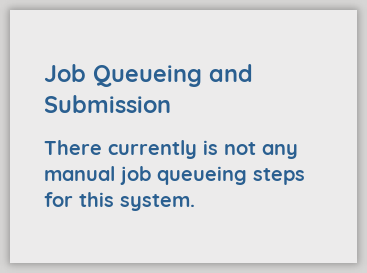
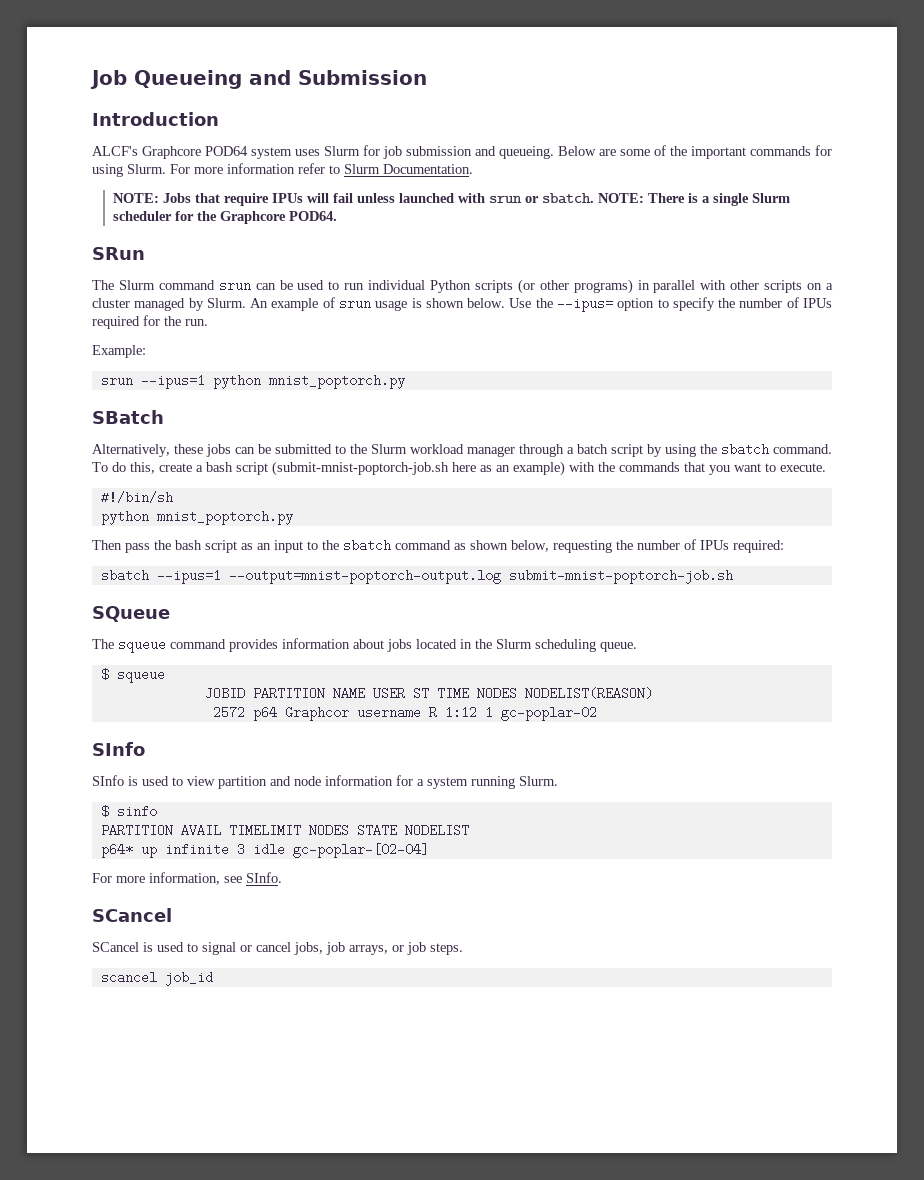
[44,140,298,159] [44,166,305,185] [44,192,195,211] There currently is not any manual job queueing steps for this system. -> [92,112,219,126] [92,145,832,159] [92,163,473,177] [112,193,790,206] [112,211,337,224] [92,247,145,260] [92,279,834,294] [92,297,833,312] [92,315,208,329] [92,345,146,358] [100,374,405,389] [92,410,164,424] [92,443,832,457] [92,461,826,476] [100,491,173,504] [100,510,293,525] [92,539,784,553] [100,569,733,584] [92,606,170,622] [92,638,637,653] [100,668,165,683] [204,687,653,700] [212,706,597,721] [92,742,145,756] [92,775,558,789] [100,805,157,818] [100,824,469,837] [100,843,429,858] [92,872,282,885] [92,908,172,922] [92,942,463,955] [100,971,213,986] Introduction // ALCF's Graphcore POD64 system uses Slurm for job submission and queueing. Below are some of the important commands for using Slurm. For more information refer to Slurm Documentation. // NOTE: Jobs that require IPUs will fail unless launched with srun or sbatch. NOTE: There is a single Slurm scheduler for the Graphcore POD64. // SRun // The Slurm command srun can be used to run individual Python scripts (or other programs) in parallel with other scripts on a cluster managed by Slurm. An example of srun usage is shown below. Use the --ipus= option to specify the number of IPUs required for the run. // Example: // srun --ipus=1 python mnist_poptorch.py // SBatch // Alternatively, these jobs can be submitted to the Slurm workload manager through a batch script by using the sbatch command. To do this, create a bash script (submit-mnist-poptorch-job.sh here as an example) with the commands that you want to execute. // #!/bin/sh // python mnist_poptorch.py // Then pass the bash script as an input to the sbatch command as shown below, requesting the number of IPUs required: // sbatch --ipus=1 --output=mnist-poptorch-output.log submit-mnist-poptorch-job.sh // SQueue // The squeue command provides information about jobs located in the Slurm scheduling queue. // $ squeue // JOBID PARTITION NAME USER ST TIME NODES NODELIST(REASON) // 2572 p64 Graphcor username R 1:12 1 gc-poplar-02 // SInfo // SInfo is used to view partition and node information for a system running Slurm. // $ sinfo // PARTITION AVAIL TIMELIMIT NODES STATE NODELIST // p64* up infinite 3 idle gc-poplar-[02-04] // For more information, see SInfo. // SCancel // SCancel is used to signal or cancel jobs, job arrays, or job steps. // scancel job_id

